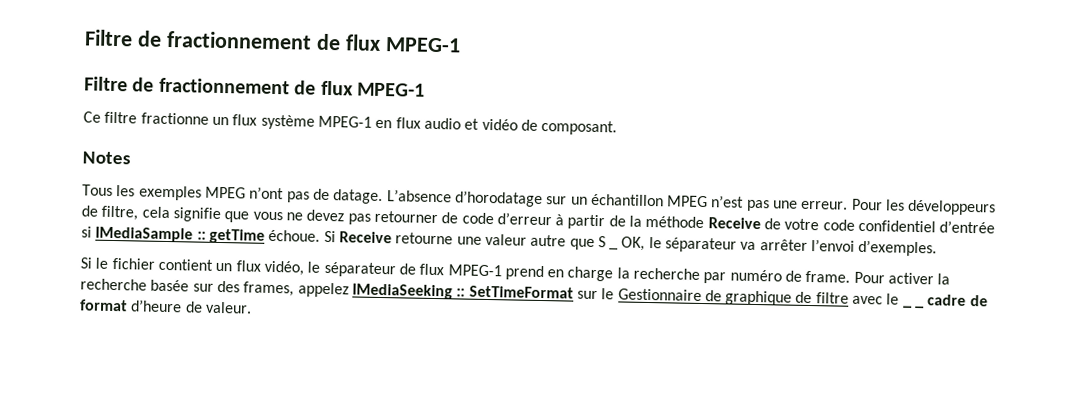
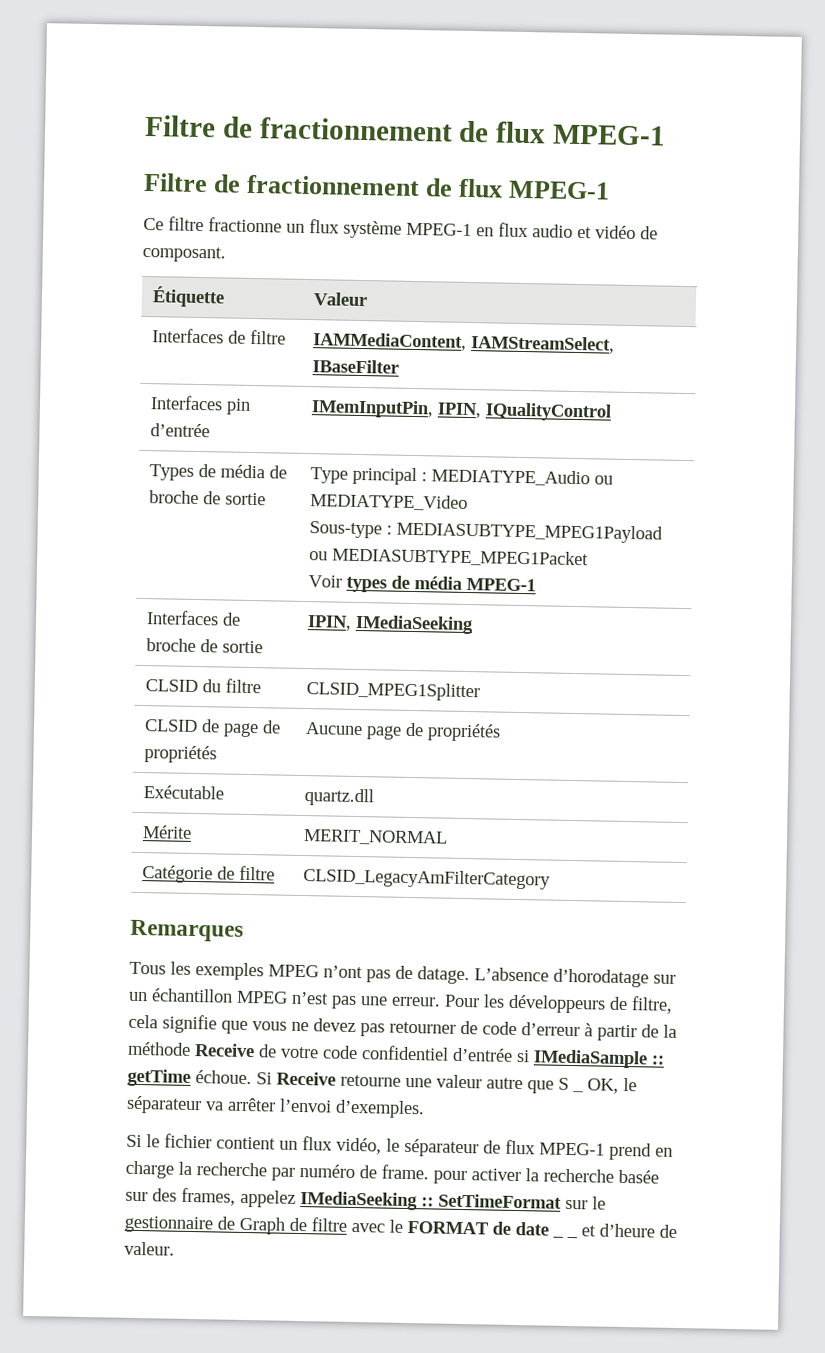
[82,151,131,165] // Notes -> [151,286,225,308] [312,292,368,307] [151,328,286,345] [312,332,615,354] [311,359,399,374] [149,395,251,415] [149,423,210,438] [310,399,612,422] [148,463,287,481] [148,490,266,506] [309,466,613,487] [309,493,468,511] [308,521,663,544] [308,547,589,568] [307,575,536,593] [145,610,241,626] [145,638,263,654] [306,614,474,635] [144,678,261,694] [305,681,480,702] [143,719,281,738] [143,745,217,764] [304,722,501,742] [142,785,224,800] [303,788,374,807] [141,825,192,839] [302,829,448,846] [141,865,275,884] [302,867,551,890] [130,919,244,942] // Étiquette | Valeur // Interfaces de filtre | IAMMediaContent, IAMStreamSelect, IBaseFilter // Interfaces pin d’entrée | IMemInputPin, IPIN, IQualityControl // Types de média de broche de sortie | Type principal : MEDIATYPE_Audio ou MEDIATYPE_Video // Sous-type : MEDIASUBTYPE_MPEG1Payload ou MEDIASUBTYPE_MPEG1Packet // Voir types de média MPEG-1 // Interfaces de broche de sortie | IPIN, IMediaSeeking // CLSID du filtre | CLSID_MPEG1Splitter // CLSID de page de propriétés | Aucune page de propriétés // Exécutable | quartz.dll // Mérite | MERIT_NORMAL // Catégorie de filtre | CLSID_LegacyAmFilterCategory // Remarques
[853,271,885,284] Pour -> [433,1170,467,1185] pour
[617,288,793,306] Gestionnaire de graphique -> [124,1215,285,1235] gestionnaire de Graph
[902,294,988,309] [79,299,128,312] _ _ cadre de format -> [407,1221,596,1239] FORMAT de date _ _ et

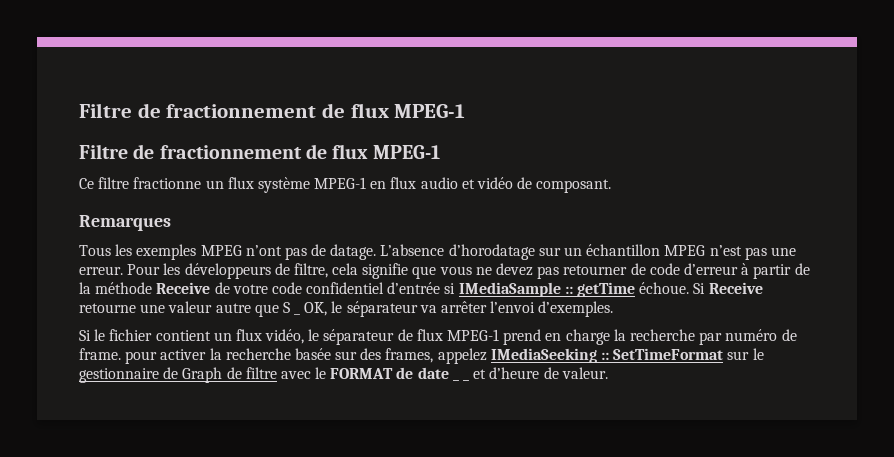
[151,286,225,308] [312,292,368,307] [151,328,286,345] [312,332,615,354] [311,359,399,374] [149,395,251,415] [149,423,210,438] [310,399,612,422] [148,463,287,481] [148,490,266,506] [309,466,613,487] [309,493,468,511] [308,521,663,544] [308,547,589,568] [307,575,536,593] [145,610,241,626] [145,638,263,654] [306,614,474,635] [144,678,261,694] [305,681,480,702] [143,719,281,738] [143,745,217,764] [304,722,501,742] [142,785,224,800] [303,788,374,807] [141,825,192,839] [302,829,448,846] [141,865,275,884] [302,867,551,890] // Étiquette | Valeur // Interfaces de filtre | IAMMediaContent, IAMStreamSelect, IBaseFilter // Interfaces pin d’entrée | IMemInputPin, IPIN, IQualityControl // Types de média de broche de sortie | Type principal : MEDIATYPE_Audio ou MEDIATYPE_Video // Sous-type : MEDIASUBTYPE_MPEG1Payload ou MEDIASUBTYPE_MPEG1Packet // Voir types de média MPEG-1 // Interfaces de broche de sortie | IPIN, IMediaSeeking // CLSID du filtre | CLSID_MPEG1Splitter // CLSID de page de propriétés | Aucune page de propriétés // Exécutable | quartz.dll // Mérite | MERIT_NORMAL // Catégorie de filtre | CLSID_LegacyAmFilterCategory -> (612, 186) none

